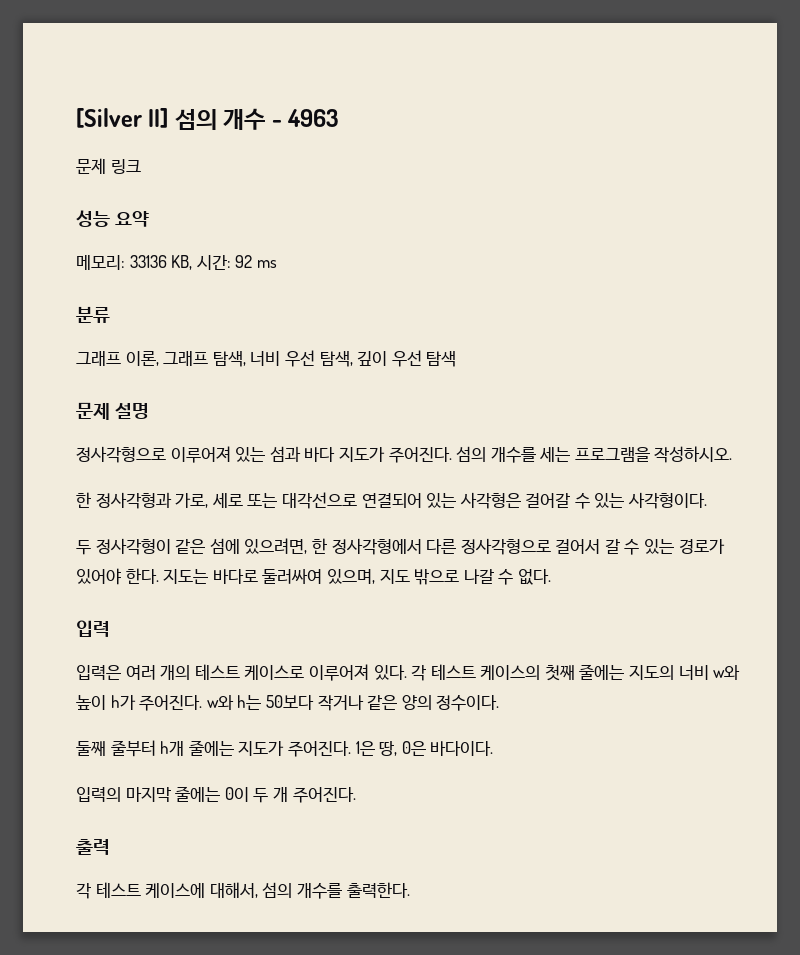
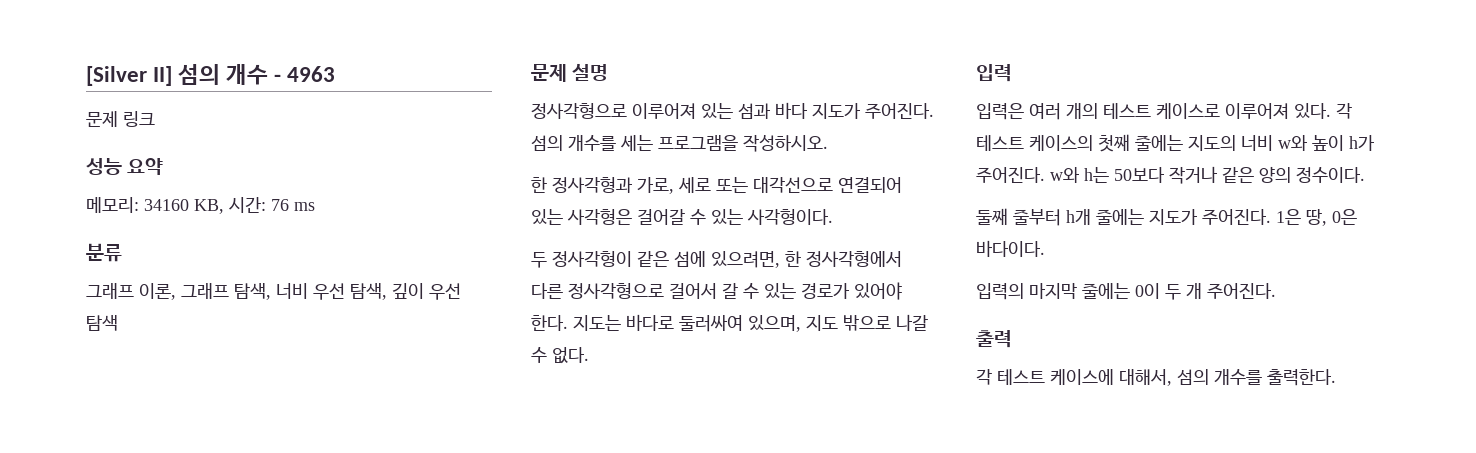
[129,255,167,268] 33136 -> [144,199,189,211] 34160
[235,255,253,268] 92 -> [271,199,289,211] 76

